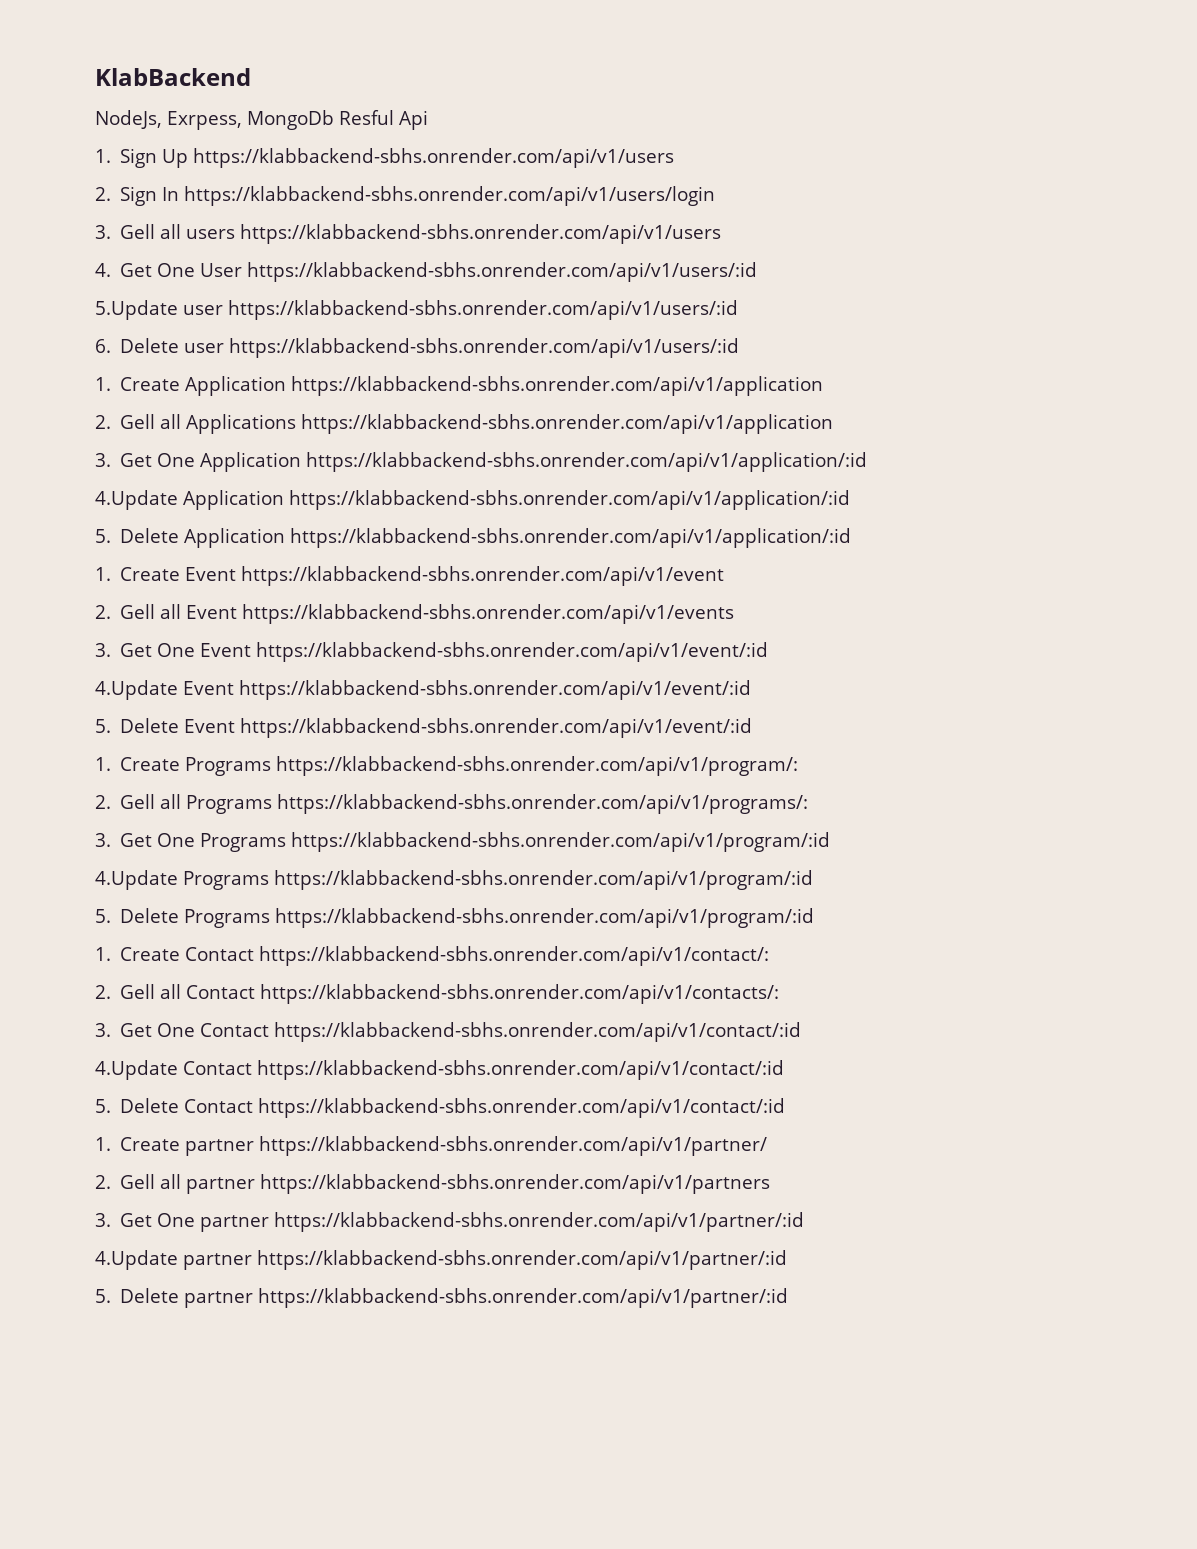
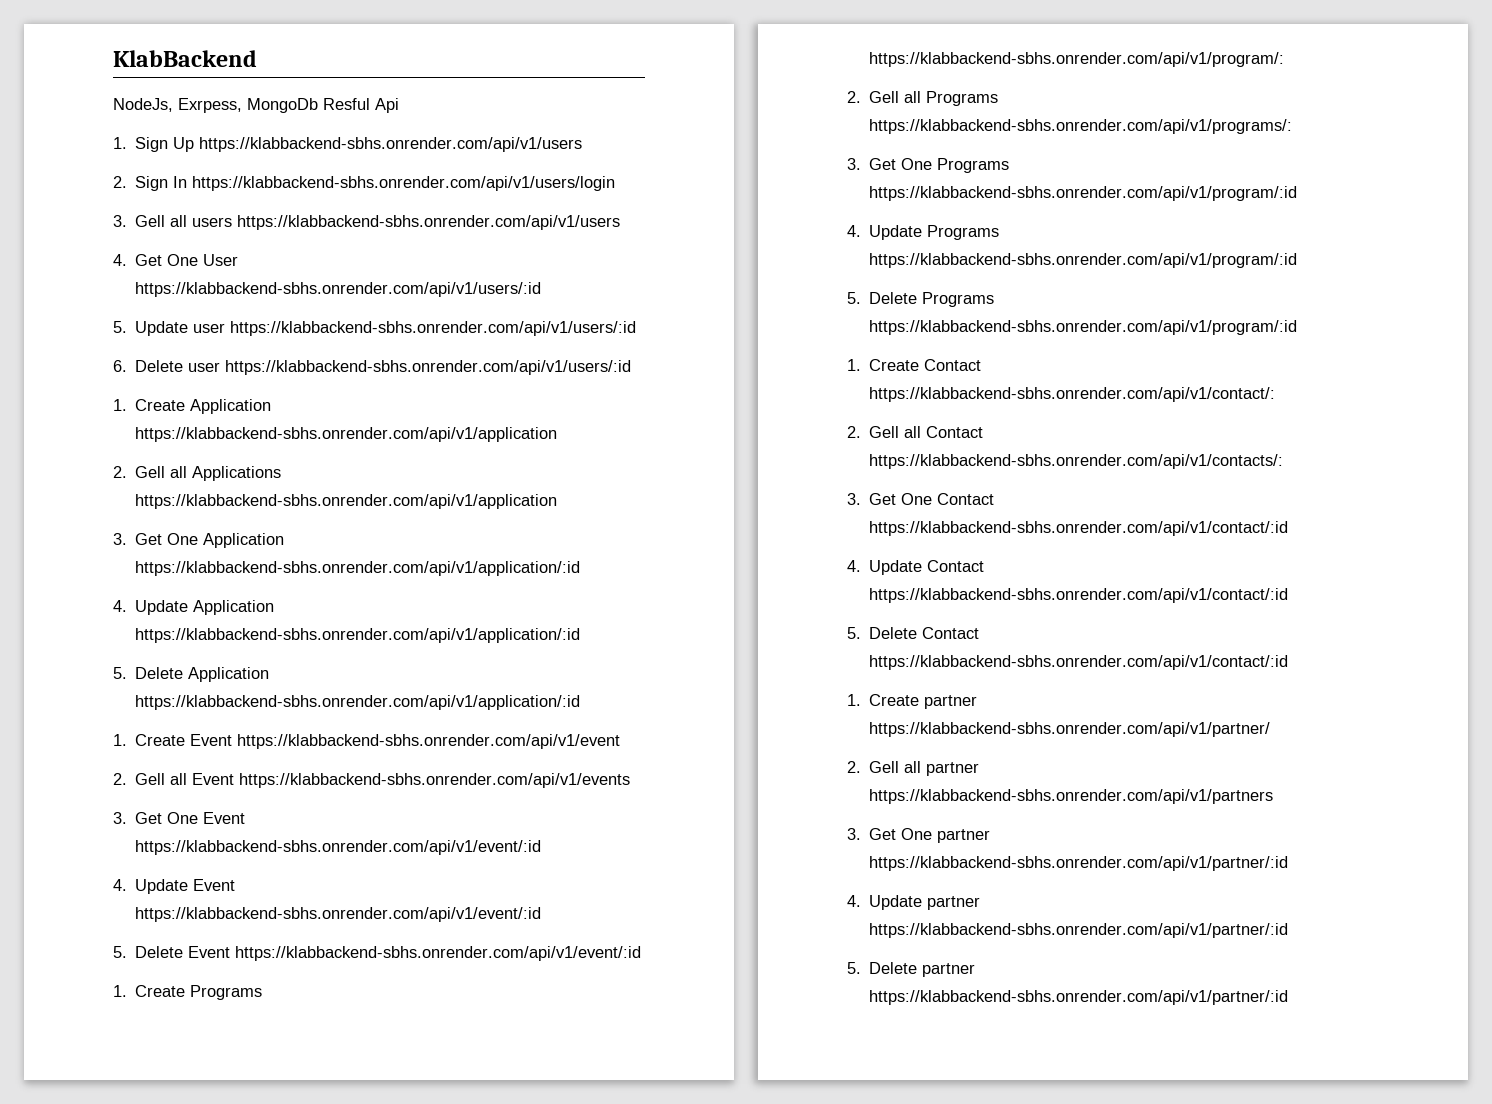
[95,300,178,320] 5.Update -> [113,321,189,336] 5. Update
[95,490,178,510] 4.Update -> [113,600,189,615] 4. Update
[95,680,178,700] 4.Update -> [113,879,189,894] 4. Update
[95,870,178,890] 4.Update -> [847,225,923,240] 4. Update
[95,1060,178,1080] 4.Update -> [847,560,923,575] 4. Update
[95,1250,178,1270] 4.Update -> [847,895,923,910] 4. Update

